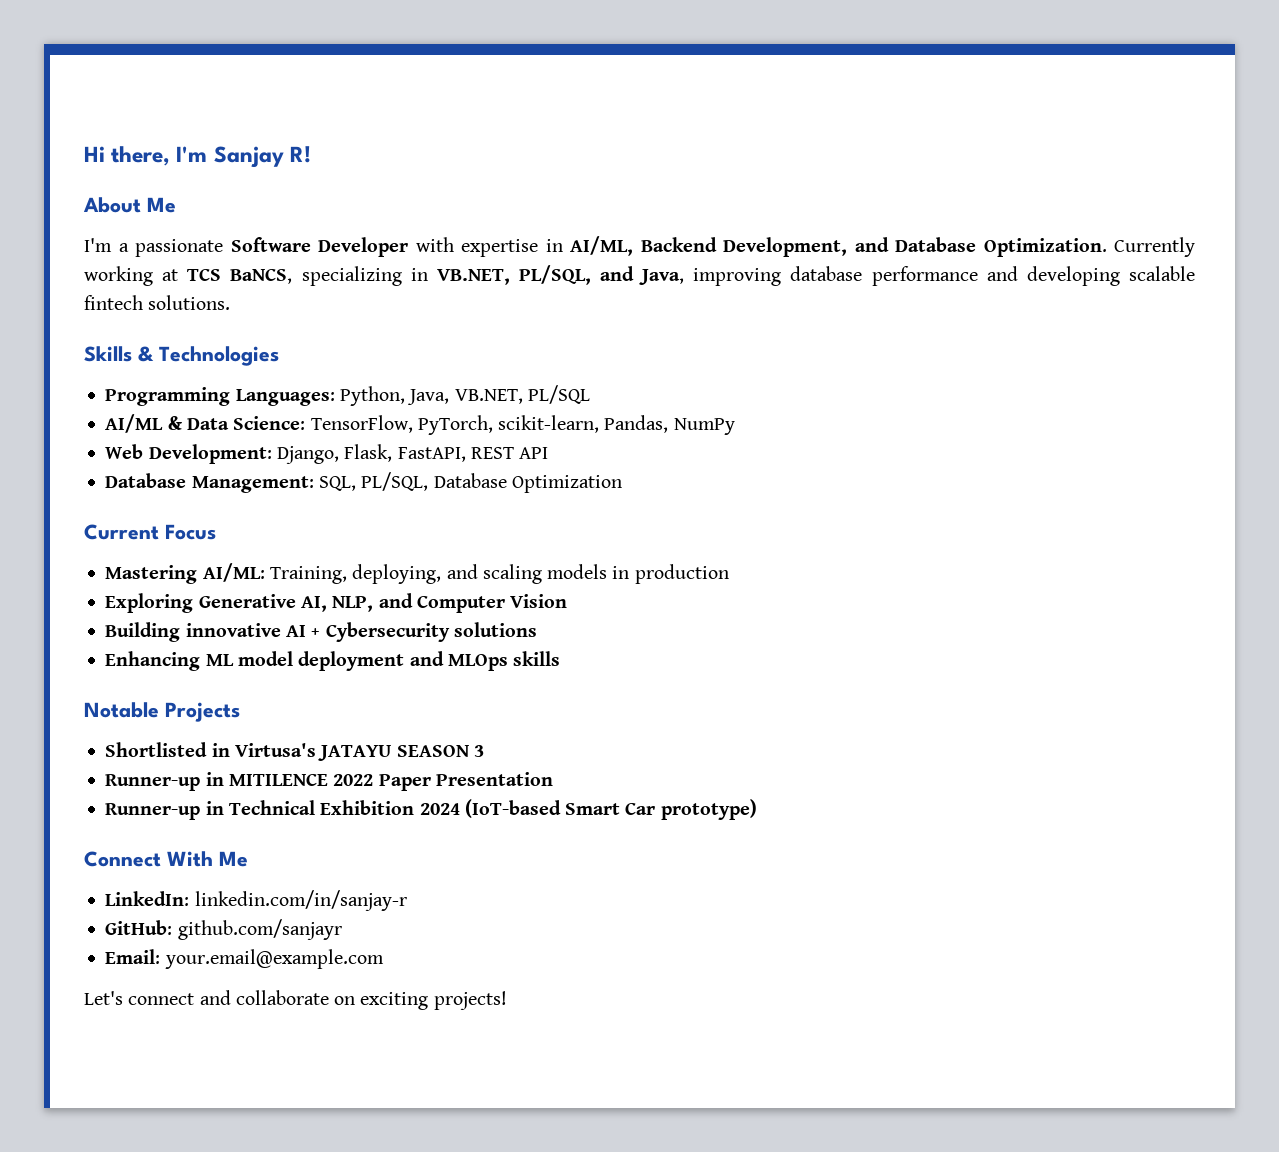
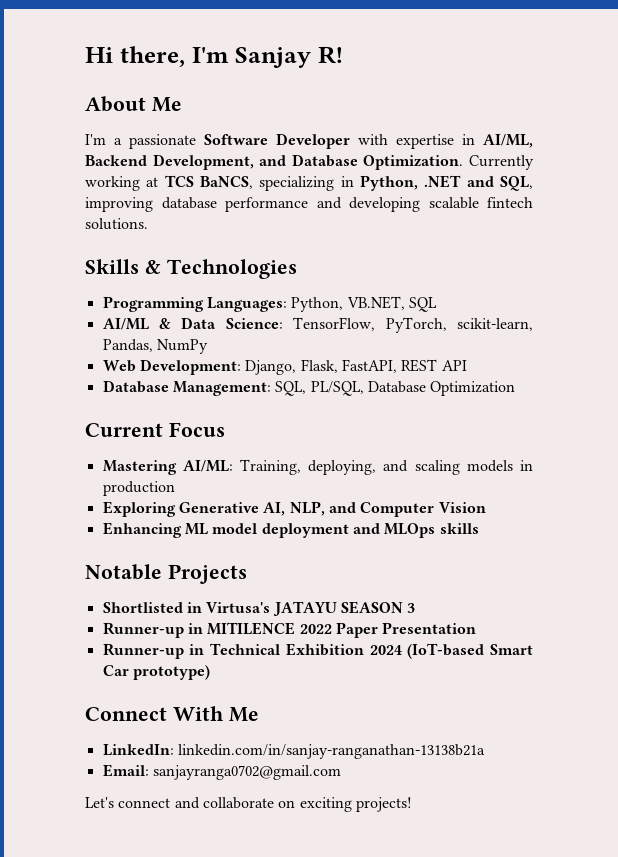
[436,265,685,285] VB.NET, PL/SQL, and Java, -> [360,175,533,191] Python, .NET and SQL,
[407,385,590,405] Java, VB.NET, PL/SQL -> [346,296,437,312] VB.NET, SQL
[105,622,537,642] // Building innovative AI + Cybersecurity solutions -> (486, 507) none
[194,890,407,911] [105,919,342,940] linkedin.com/in/sanjay-r // GitHub: github.com/sanjayr -> [177,744,485,759] linkedin.com/in/sanjay-ranganathan-13138b21a
[164,949,384,969] your.email@example.com -> [152,765,341,780] sanjayranga0702@gmail.com

